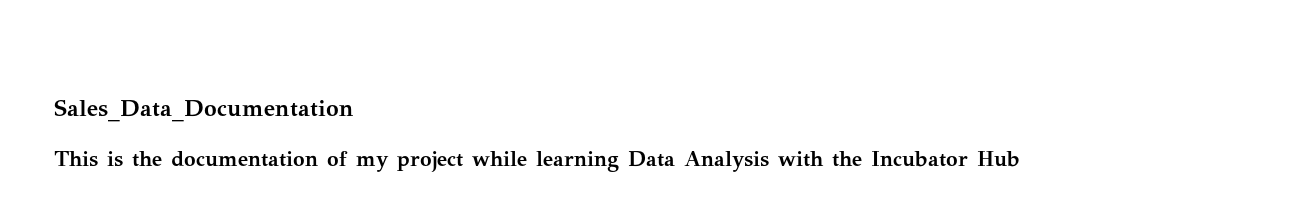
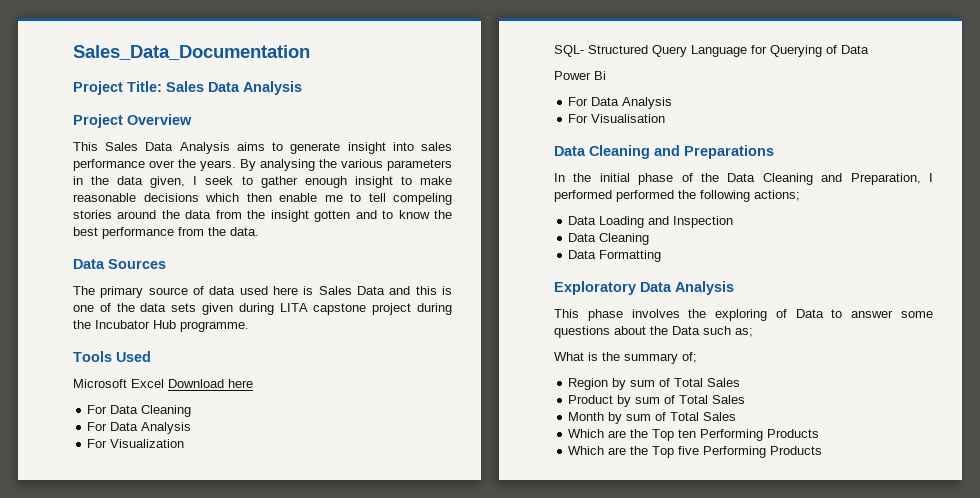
[54,151,1020,172] This is the documentation of my project while learning Data Analysis with the Incubator Hub -> [73,81,302,95] [73,114,192,128] [73,142,453,154] [73,159,452,171] [73,176,452,188] [73,193,452,205] [73,210,452,222] [73,227,259,239] [73,259,166,269] [73,286,452,298] [73,303,453,315] [73,320,249,332] [73,351,151,362] [73,379,253,388] [87,405,192,417] [87,422,192,434] [87,439,185,448] [554,45,869,57] [554,71,606,80] [568,97,673,109] [568,114,666,123] [554,145,774,159] [554,173,933,185] [554,190,800,202] [568,216,734,228] [568,233,650,245] [568,250,662,262] [554,281,734,295] [554,309,933,321] [554,326,753,338] [554,352,697,364] [568,378,741,390] [568,395,746,407] [568,412,737,424] [568,429,820,441] [568,446,823,458] Project Title: Sales Data Analysis // Project Overview // This Sales Data Analysis aims to generate insight into sales performance over the years. By analysing the various parameters in the data given, I seek to gather enough insight to make reasonable decisions which then enable me to tell compeling stories around the data from the insight gotten and to know the best performance from the data. // Data Sources // The primary source of data used here is Sales Data and this is one of the data sets given during LITA capstone project during the Incubator Hub programme. // Tools Used // Microsoft Excel Download here // For Data Cleaning // For Data Analysis // For Visualization // SQL- Structured Query Language for Querying of Data // Power Bi // For Data Analysis // For Visualisation // Data Cleaning and Preparations // In the initial phase of the Data Cleaning and Preparation, I performed performed the following actions; // Data Loading and Inspection // Data Cleaning // Data Formatting // Exploratory Data Analysis // This phase involves the exploring of Data to answer some questions about the Data such as; // What is the summary of; // Region by sum of Total Sales // Product by sum of Total Sales // Month by sum of Total Sales // Which are the Top ten Performing Products // Which are the Top five Performing Products

